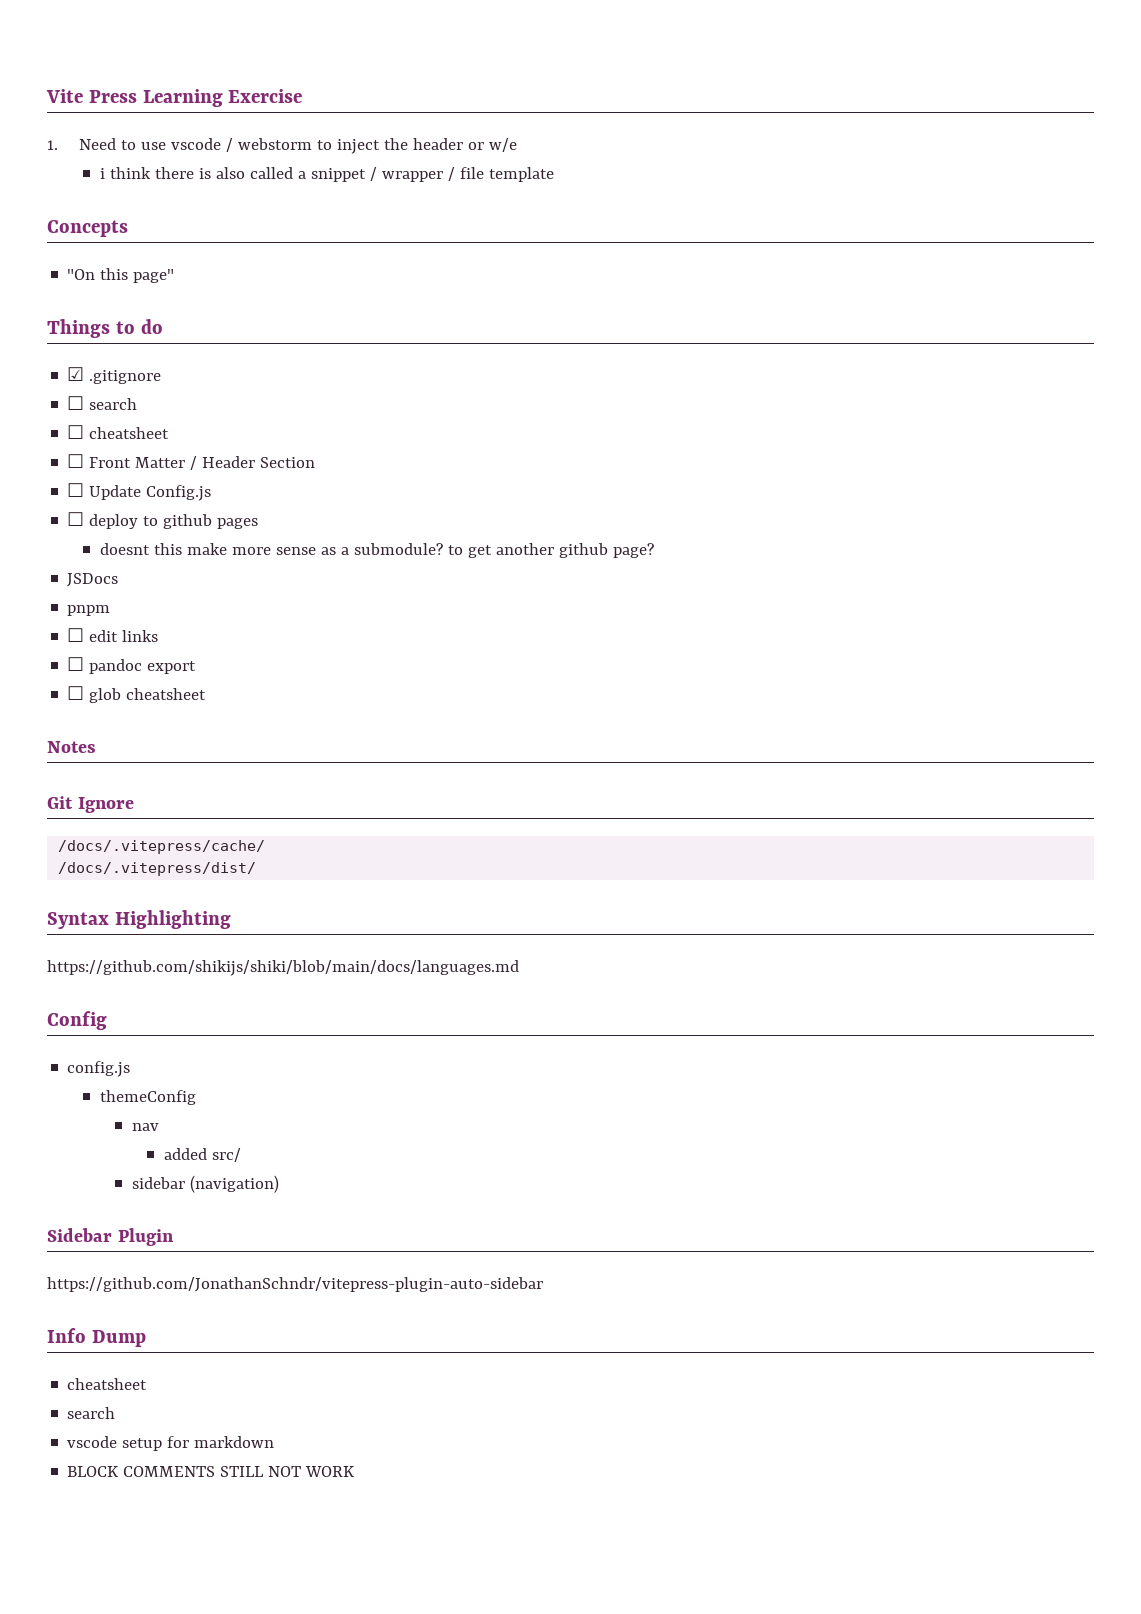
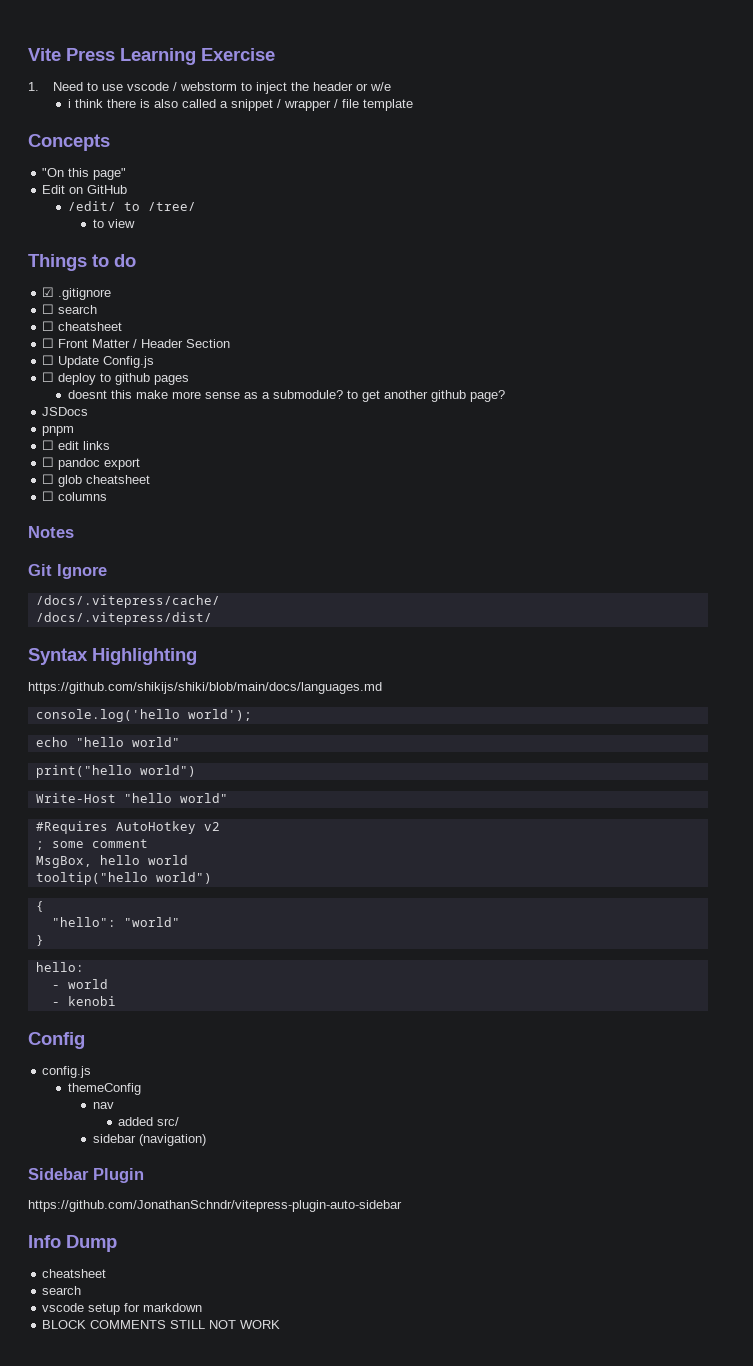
(175, 276) none -> [42,185,128,194] [67,201,196,211] [93,219,136,228] // Edit on GitHub // /edit/ to /tree/ // to view
(207, 694) none -> [42,491,108,501] // ☐ columns
(519, 968) none -> [35,709,252,722] [35,737,180,747] [35,765,196,778] [35,793,228,803] [35,821,220,834] [35,839,148,850] [35,855,188,868] [35,872,212,885] [35,901,44,912] [51,917,180,927] [35,935,44,946] [35,962,84,972] [51,979,108,989] [51,996,116,1006] // console.log('hello world'); // echo "hello world" // print("hello world") // Write-Host "hello world" // #Requires AutoHotkey v2 // ; some comment // MsgBox, hello world // tooltip("hello world") // { // "hello": "world" // } // hello: // - world // - kenobi

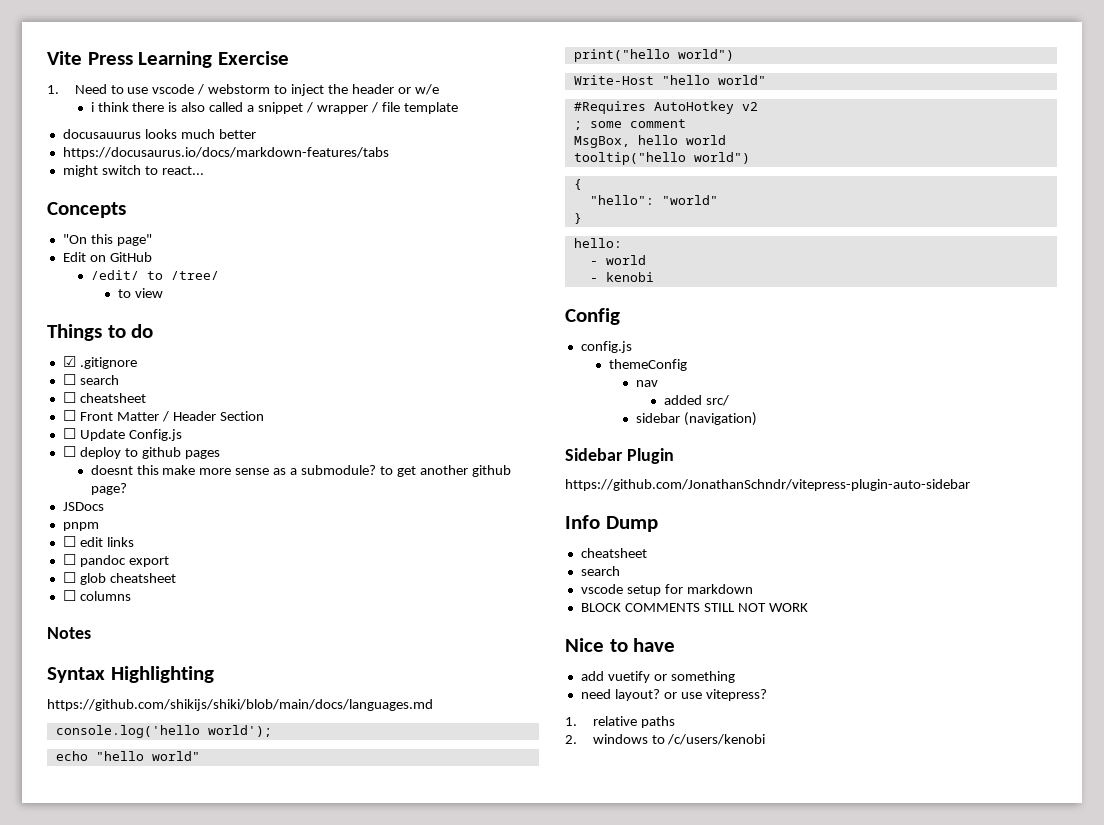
(413, 105) none -> [62,129,256,139] [62,147,389,159] [62,165,204,177] // docusauurus looks much better // https://docusaurus.io/docs/markdown-features/tabs // might switch to react...
[28,564,107,579] [35,595,220,608] [35,612,212,625] // Git Ignore // /docs/.vitepress/cache/ // /docs/.vitepress/dist/ -> (91, 633) none
(281, 1324) none -> [565,638,676,652] [580,671,735,683] [580,689,767,701] [565,716,675,728] [565,734,766,745] // Nice to have // add vuetify or something // need layout? or use vitepress? // 1. relative paths // 2. windows to /c/users/kenobi

